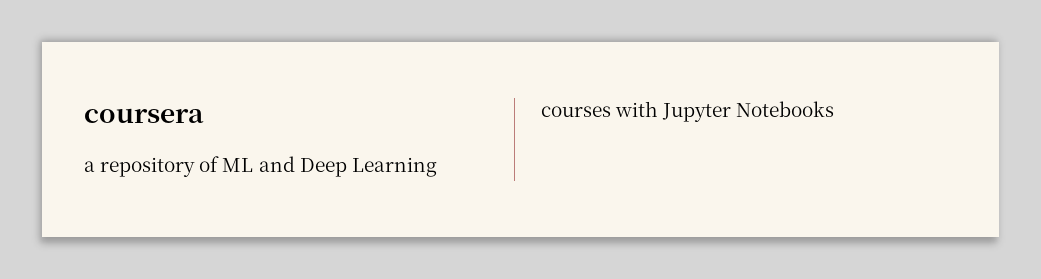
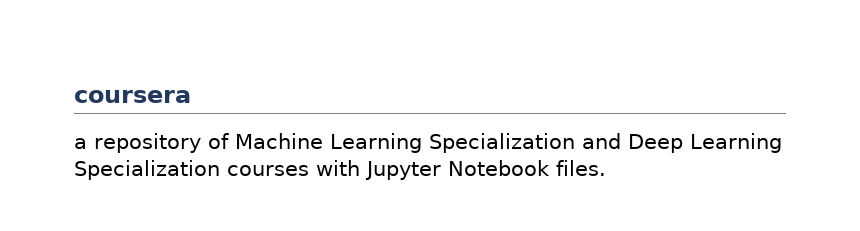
[222,158,254,172] ML -> [235,133,575,153] Machine Learning Specialization
(437, 167) none -> [74,160,220,180] Specialization
[736,101,835,117] Notebooks -> [448,160,606,176] Notebook files.

